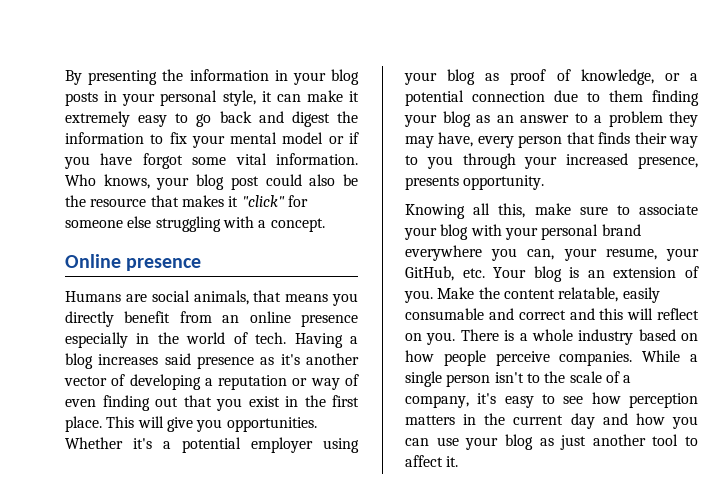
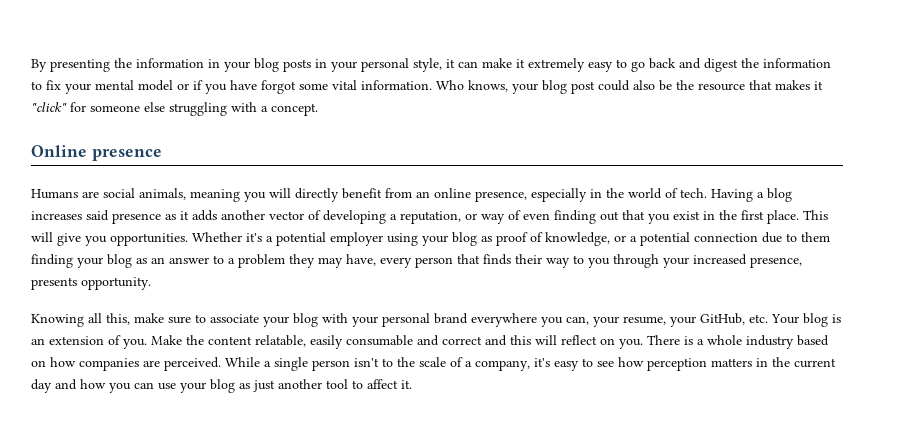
[253,290,358,306] that means you -> [190,188,291,202] meaning you will
[301,314,358,327] presence -> [475,191,527,202] presence,
[280,354,300,365] it's -> [180,210,217,221] it adds
[218,375,288,390] reputation -> [400,211,461,224] reputation,
[443,350,633,366] people perceive companies. -> [79,357,221,371] companies are perceived.

